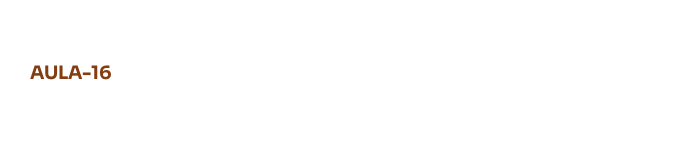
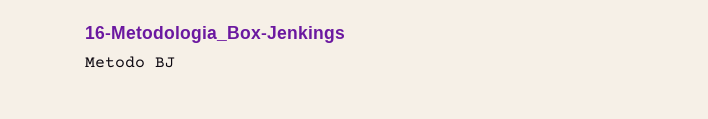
[30,65,112,80] AULA-16 -> [85,26,345,43] [85,56,175,68] 16-Metodologia_Box-Jenkings // Metodo BJ

